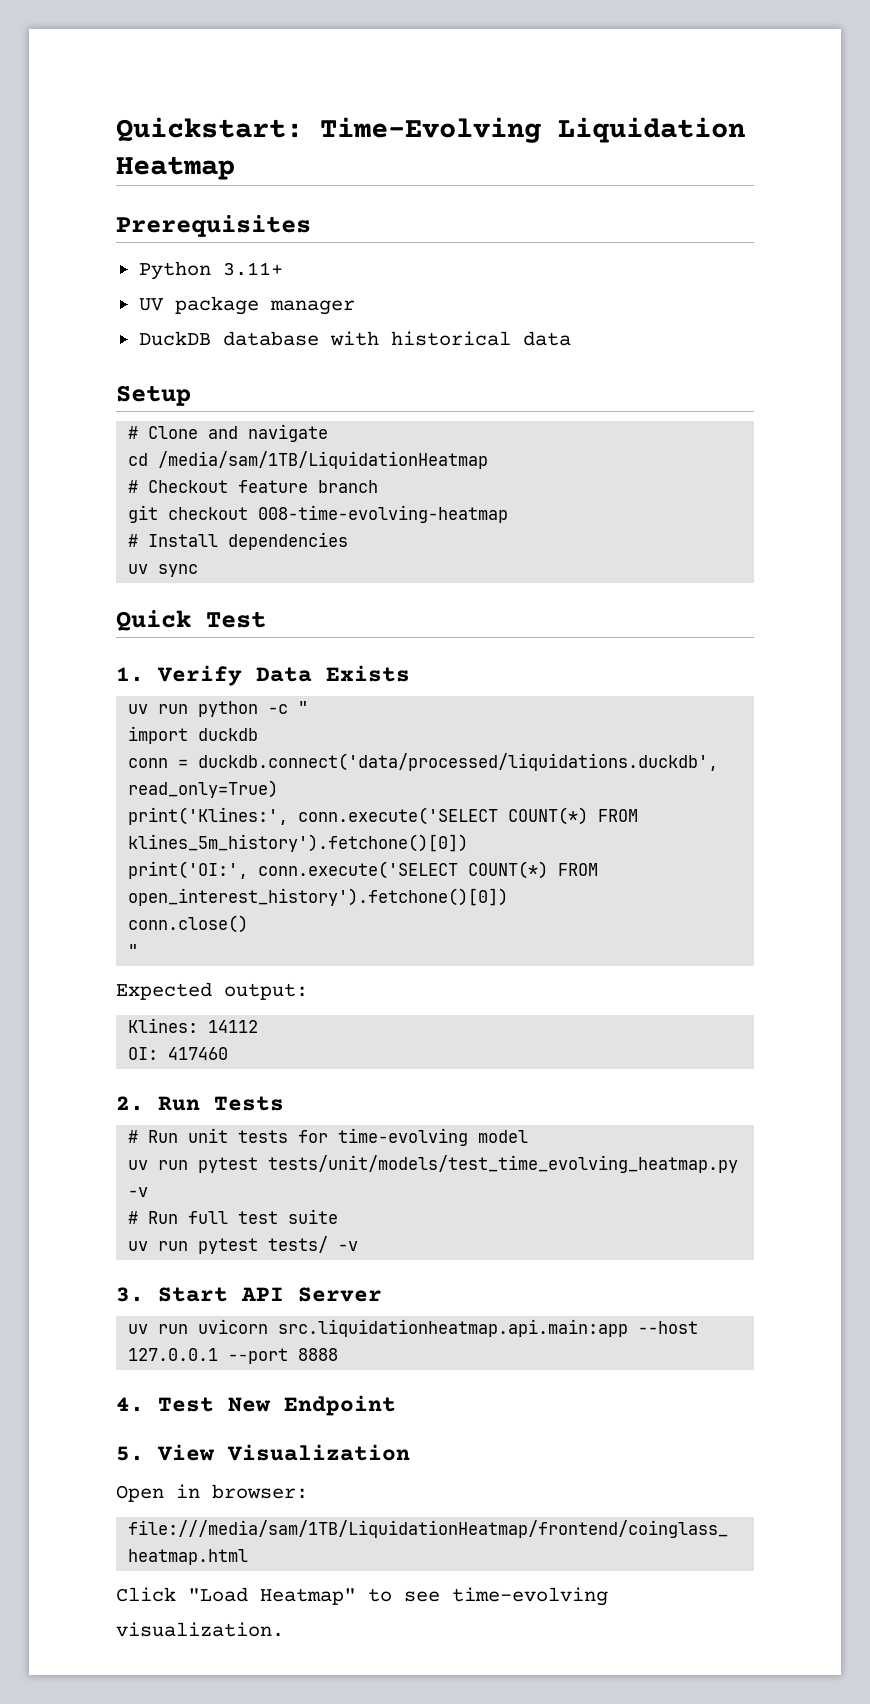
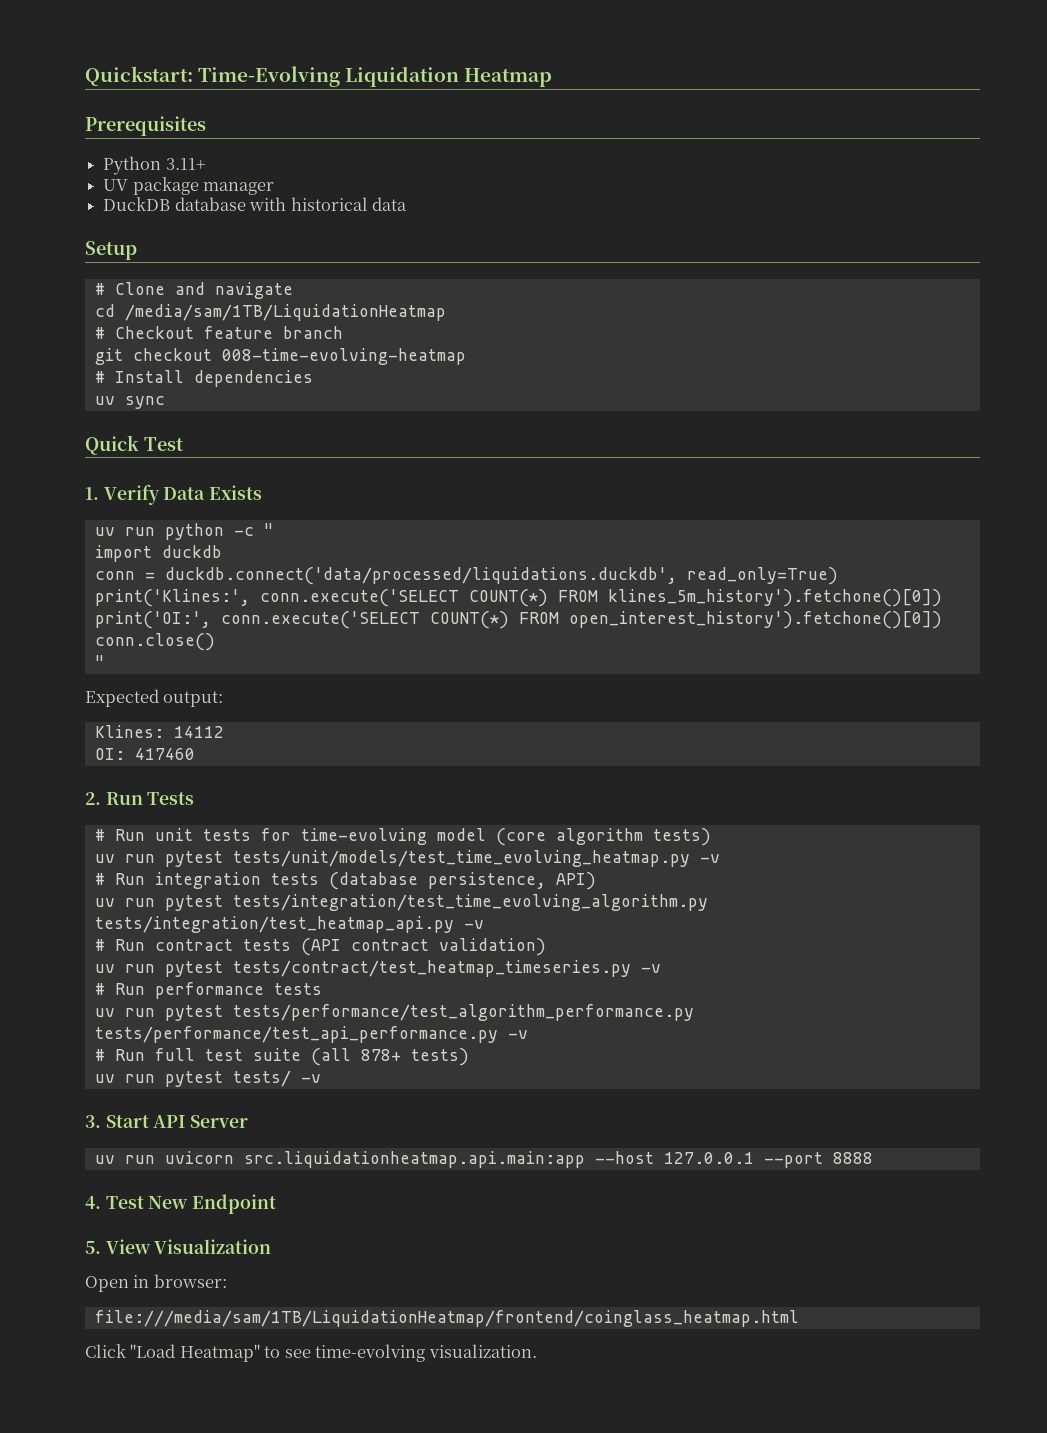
(529, 1136) none -> [495,828,711,846] (core algorithm tests)
(149, 1192) none -> [94,872,596,890] [94,894,708,911] [94,916,484,933] [94,938,546,956] [94,960,661,977] [94,982,322,999] [94,1004,694,1021] [94,1026,528,1043] // # Run integration tests (database persistence, API) // uv run pytest tests/integration/test_time_evolving_algorithm.py tests/integration/test_heatmap_api.py -v // # Run contract tests (API contract validation) // uv run pytest tests/contract/test_heatmap_timeseries.py -v // # Run performance tests // uv run pytest tests/performance/test_algorithm_performance.py tests/performance/test_api_performance.py -v
(339, 1216) none -> [310,1048,469,1066] (all 878+ tests)

